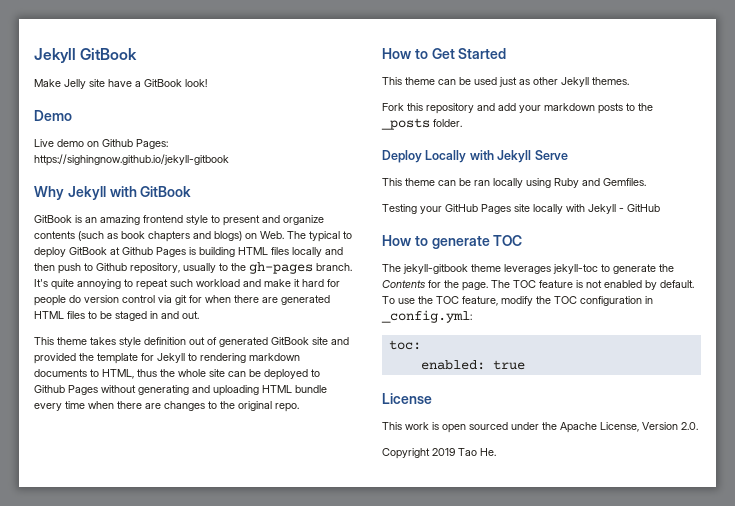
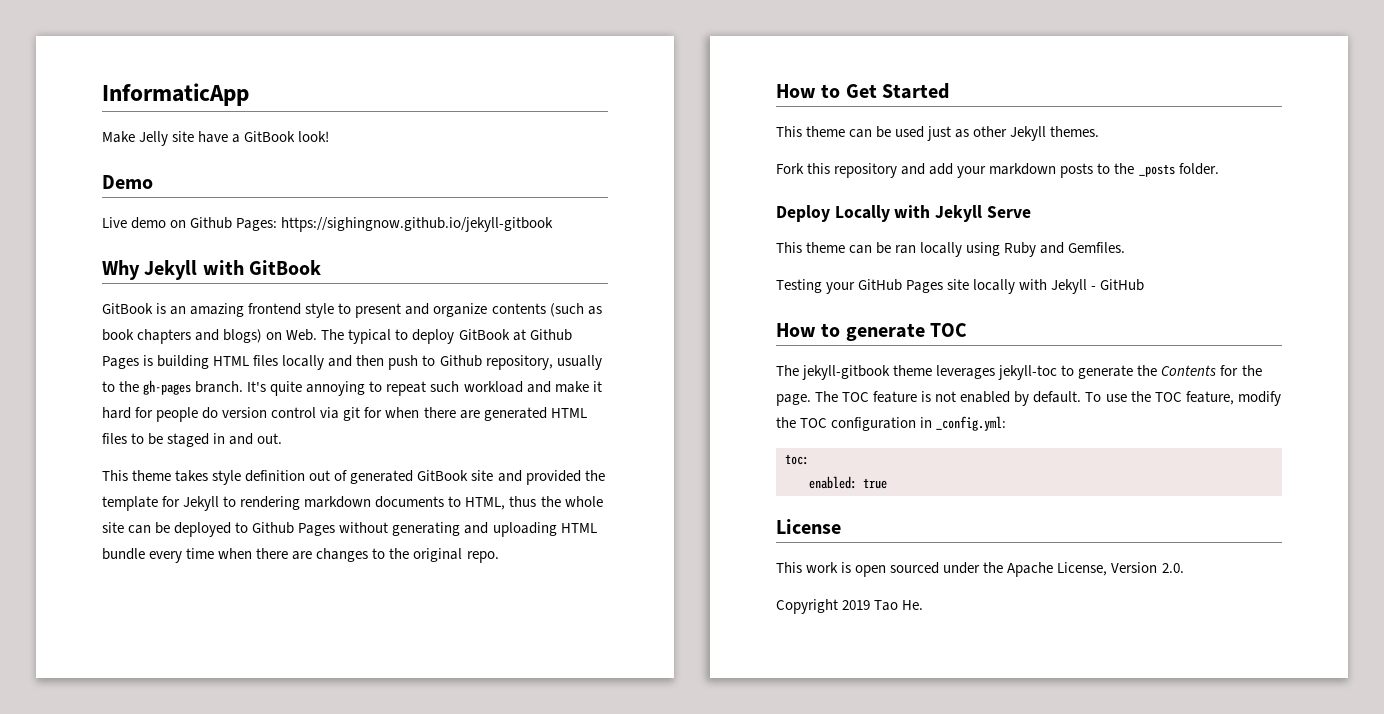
[34,48,138,63] Jekyll GitBook -> [102,83,249,106] InformaticApp

